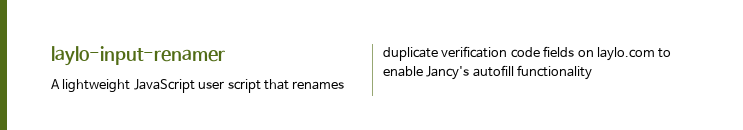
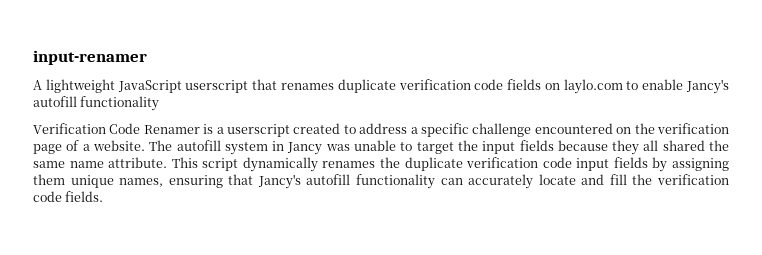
[51,46,225,66] laylo-input-renamer -> [33,50,147,65] input-renamer
[198,79,261,93] user script -> [185,80,249,93] userscript
(593, 72) none -> [33,123,729,137] [33,140,729,155] [33,157,729,172] [33,174,729,189] [33,191,104,202] // Verification Code Renamer is a userscript created to address a specific challenge encountered on the verification page of a website. The autofill system in Jancy was unable to target the input fields because they all shared the same name attribute. This script dynamically renames the duplicate verification code input fields by assigning them unique names, ensuring that Jancy's autofill functionality can accurately locate and fill the verification code fields.

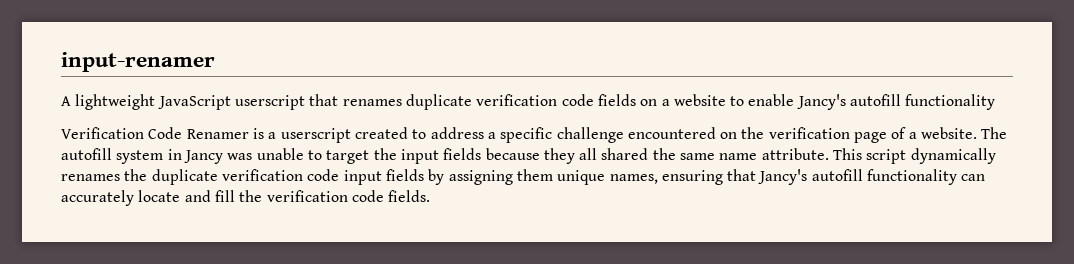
[563,79,623,94] laylo.com -> [661,94,726,106] a website

